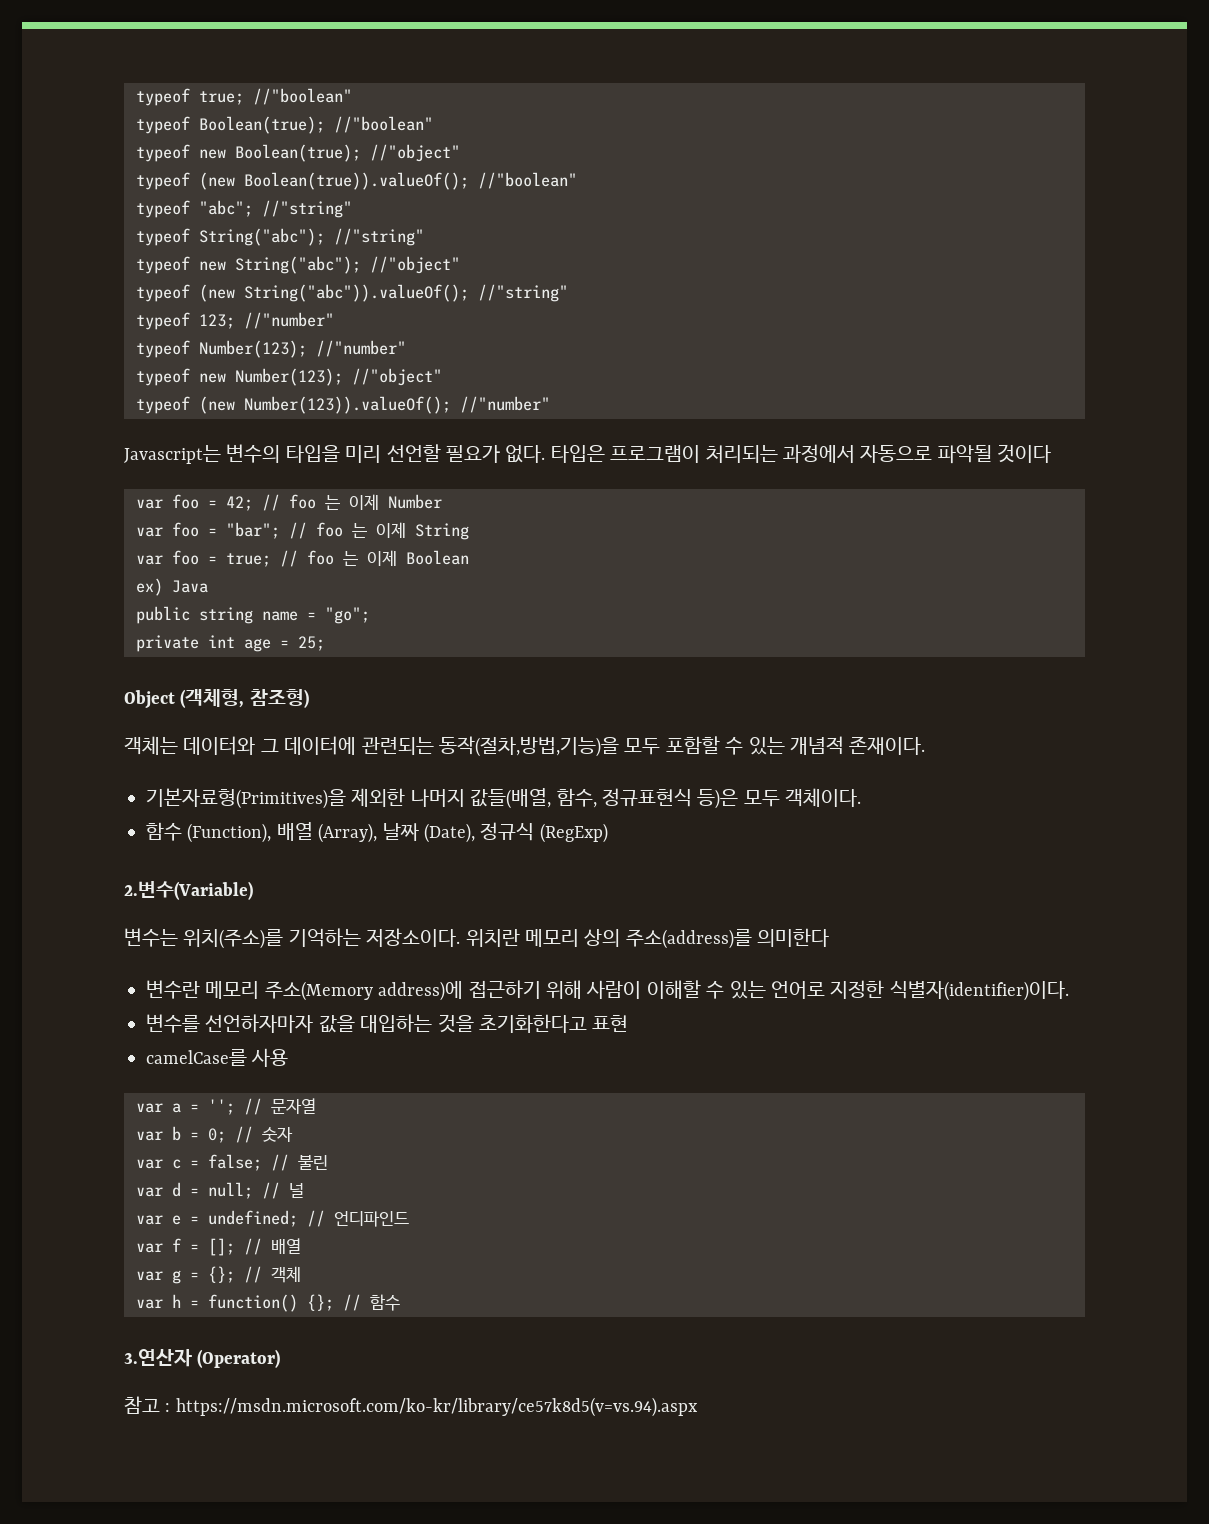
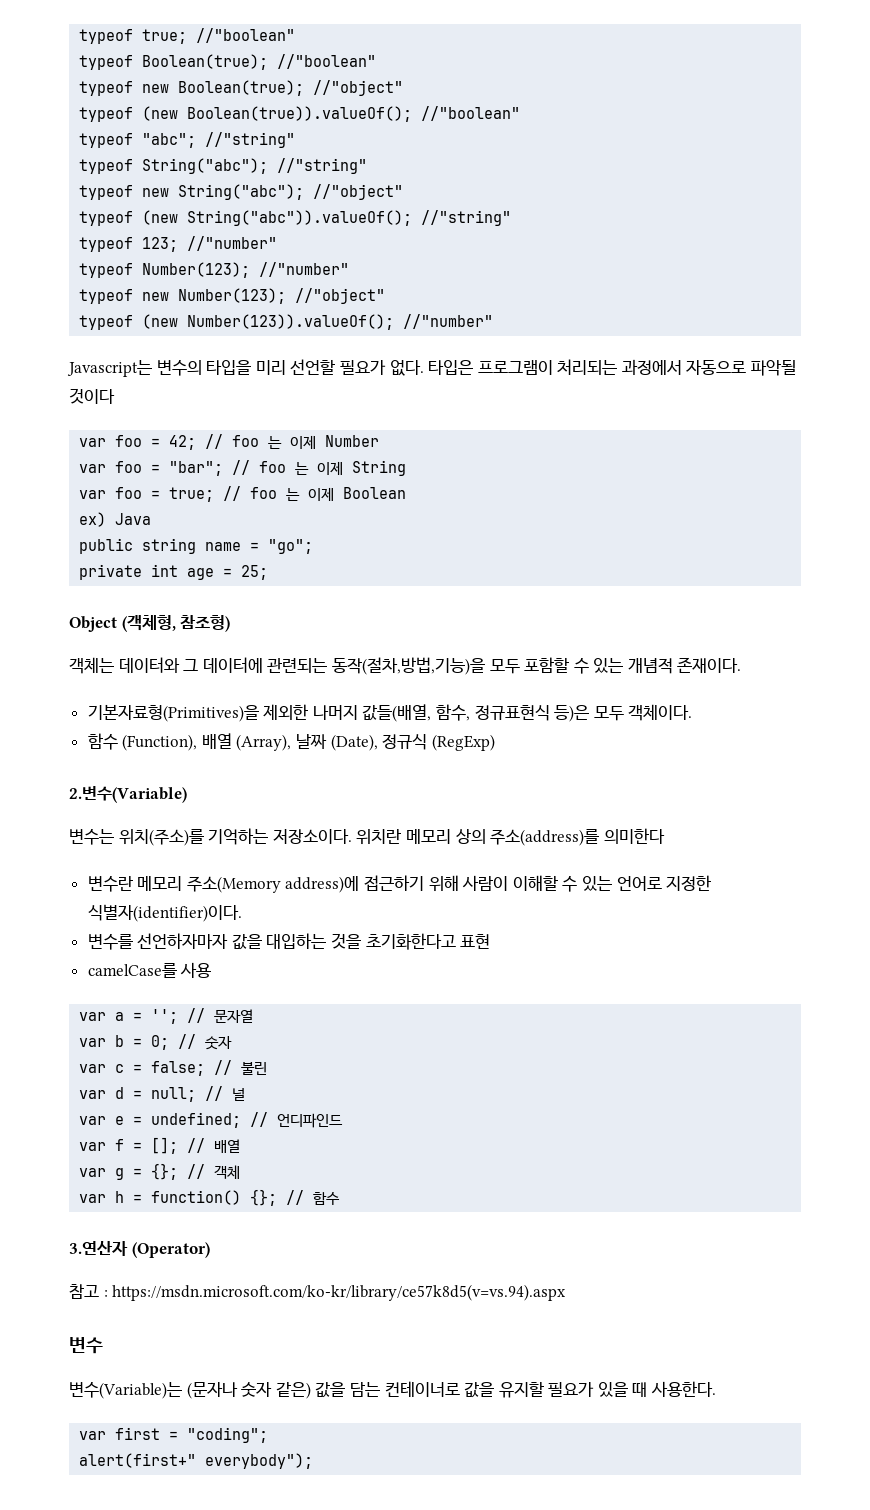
(698, 1407) none -> [69,1337,103,1354] [69,1381,717,1399] [79,1427,269,1443] [79,1453,314,1469] // 변수 // 변수(Variable)는 (문자나 숫자 같은) 값을 담는 컨테이너로 값을 유지할 필요가 있을 때 사용한다. // var first = "coding"; // alert(first+" everybody");

